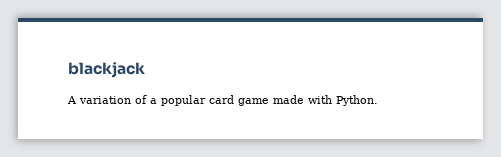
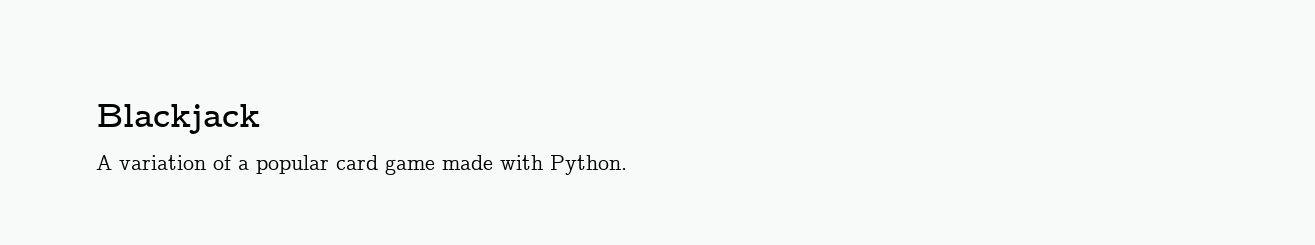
[68,62,145,78] blackjack -> [96,104,260,134] Blackjack

